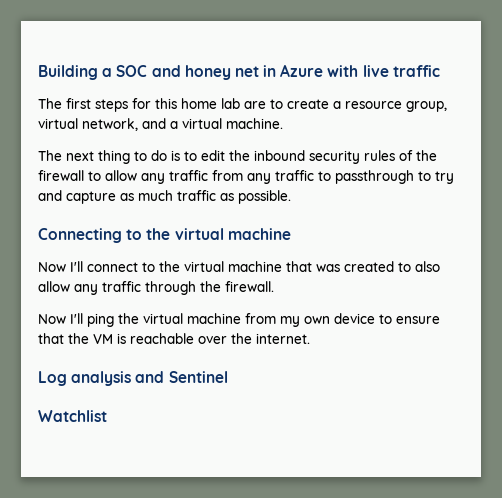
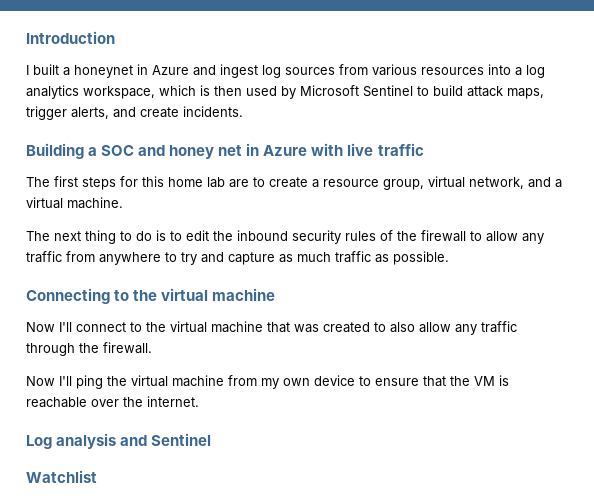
(38, 72) none -> [26,31,115,44] [26,64,545,78] [26,85,544,99] [26,106,243,120] Introduction // I built a honeynet in Azure and ingest log sources from various resources into a log analytics workspace, which is then used by Microsoft Sentinel to build attack maps, trigger alerts, and create incidents. //
[247,170,414,184] any traffic to passthrough -> [99,252,161,265] anywhere

